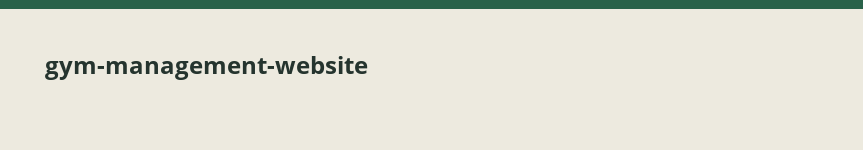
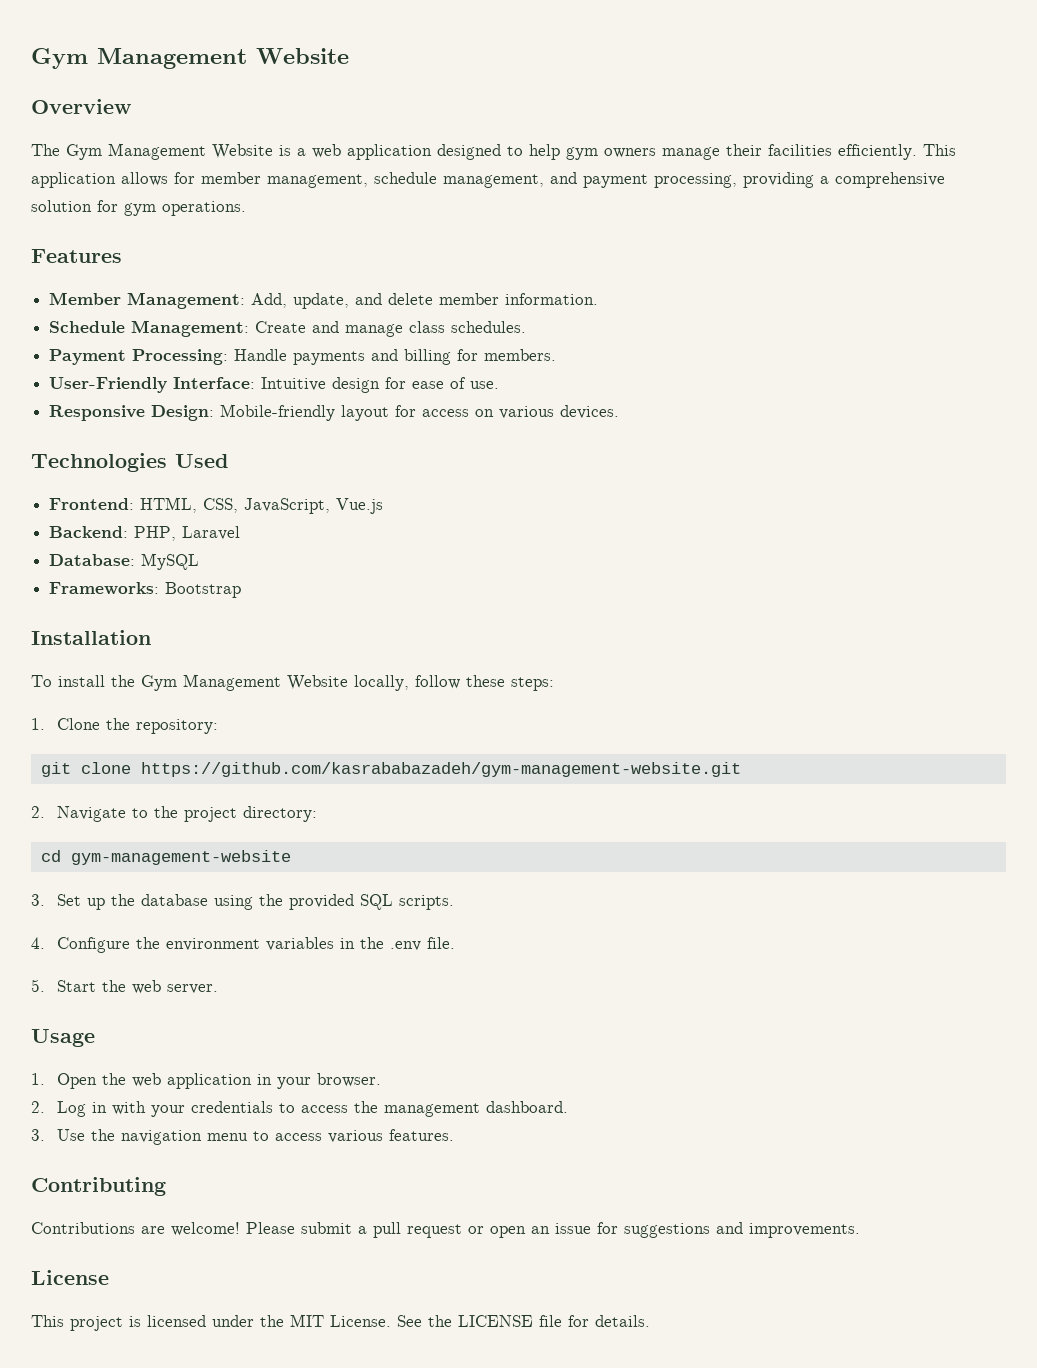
[45,56,368,80] gym-management-website -> [31,48,349,69] [31,99,131,114] [31,143,956,160] [31,172,945,188] [31,200,246,216] [31,249,122,263] [49,292,599,309] [49,320,527,337] [49,349,557,365] [49,377,500,393] [49,404,620,421] [31,453,228,472] [49,497,384,514] [49,526,241,541] [49,553,200,570] [49,582,242,598] [31,630,151,645] [31,674,554,691] [31,718,218,734] [40,762,741,777] [31,806,317,822] [40,850,291,865] [31,894,454,910] [31,937,455,953] [31,979,218,994] [31,1029,95,1047] [31,1073,381,1089] [31,1101,568,1117] [31,1129,454,1145] [31,1177,166,1196] [31,1222,860,1238] [31,1270,109,1285] [31,1314,650,1331] Gym Management Website // Overview // The Gym Management Website is a web application designed to help gym owners manage their facilities efficiently. This application allows for member management, schedule management, and payment processing, providing a comprehensive solution for gym operations. // Features // Member Management: Add, update, and delete member information. // Schedule Management: Create and manage class schedules. // Payment Processing: Handle payments and billing for members. // User-Friendly Interface: Intuitive design for ease of use. // Responsive Design: Mobile-friendly layout for access on various devices. // Technologies Used // Frontend: HTML, CSS, JavaScript, Vue.js // Backend: PHP, Laravel // Database: MySQL // Frameworks: Bootstrap // Installation // To install the Gym Management Website locally, follow these steps: // 1. Clone the repository: // git clone https://github.com/kasrababazadeh/gym-management-website.git // 2. Navigate to the project directory: // cd gym-management-website // 3. Set up the database using the provided SQL scripts. // 4. Configure the environment variables in the .env file. // 5. Start the web server. // Usage // 1. Open the web application in your browser. // 2. Log in with your credentials to access the management dashboard. // 3. Use the navigation menu to access various features. // Contributing // Contributions are welcome! Please submit a pull request or open an issue for suggestions and improvements. // License // This project is licensed under the MIT License. See the LICENSE file for details.

